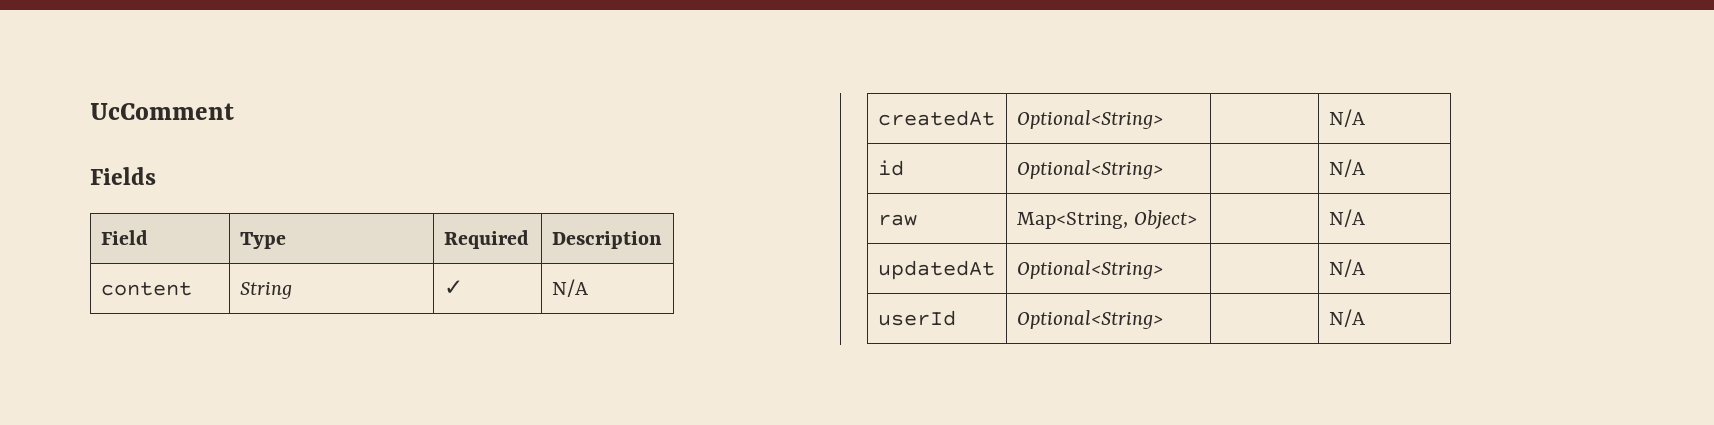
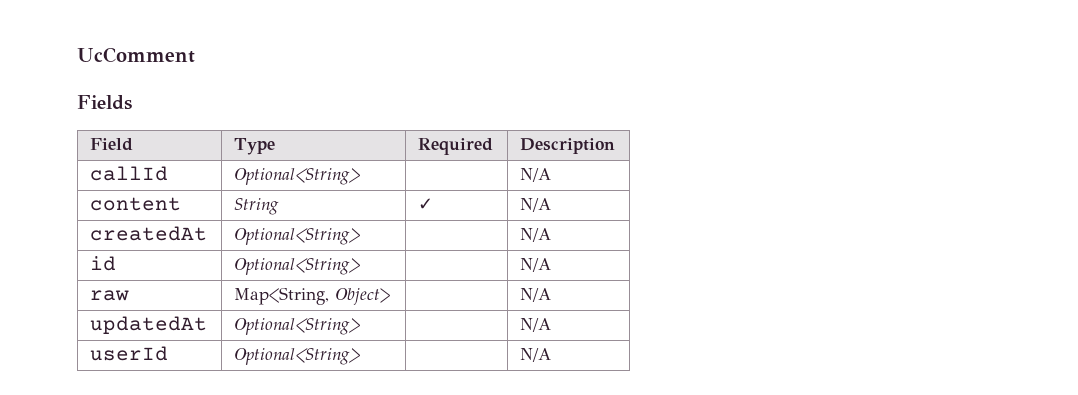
(662, 240) none -> [90,166,169,181] [234,168,361,185] [520,168,552,182] // callId | Optional<String> | | N/A

